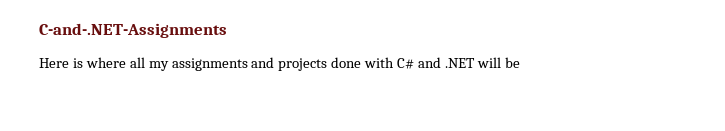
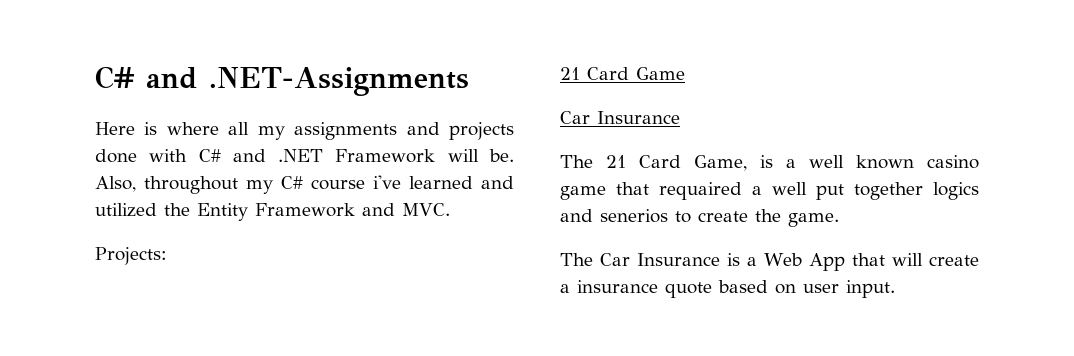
[39,23,227,38] C-and-.NET-Assignments -> [95,66,469,96] C# and .NET-Assignments
[476,57,520,68] will be -> [335,149,514,163] [95,175,514,194] [95,203,450,221] [95,247,167,265] [560,67,685,80] [560,111,680,124] [560,155,979,171] [560,182,979,200] [560,209,839,227] [560,253,979,271] [560,280,895,298] Framework will be. Also, throughout my C# course i've learned and utilized the Entity Framework and MVC. // Projects: // 21 Card Game // Car Insurance // The 21 Card Game, is a well known casino game that requaired a well put together logics and senerios to create the game. // The Car Insurance is a Web App that will create a insurance quote based on user input.

